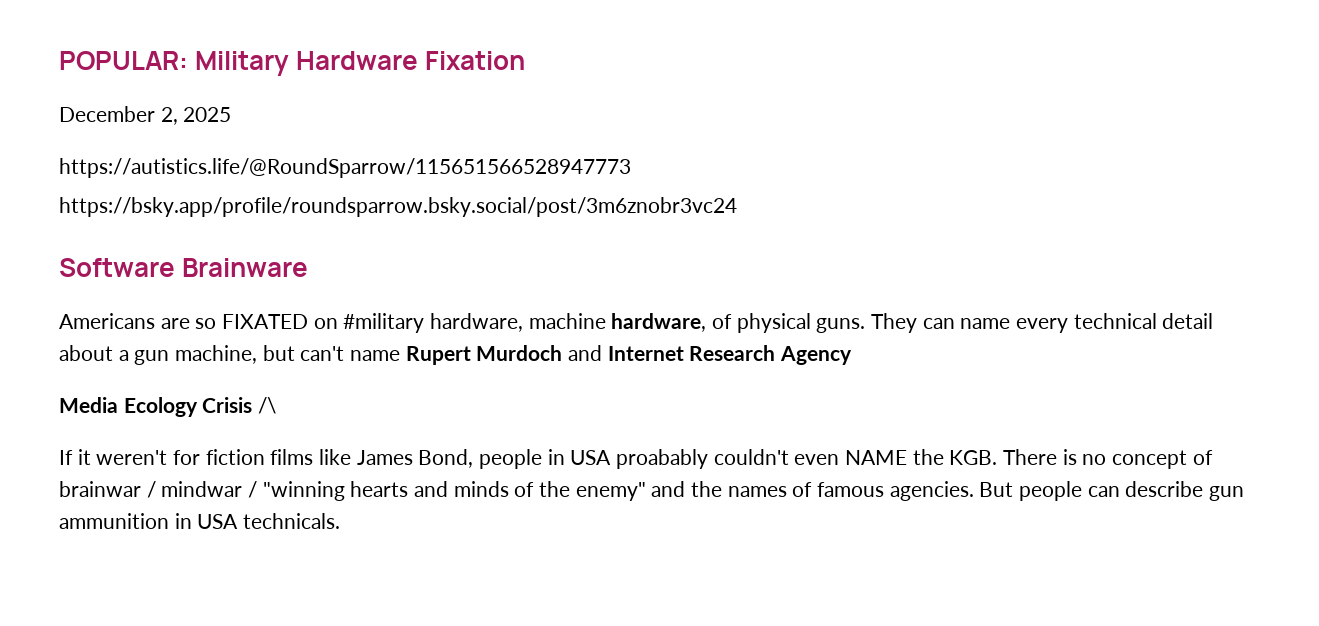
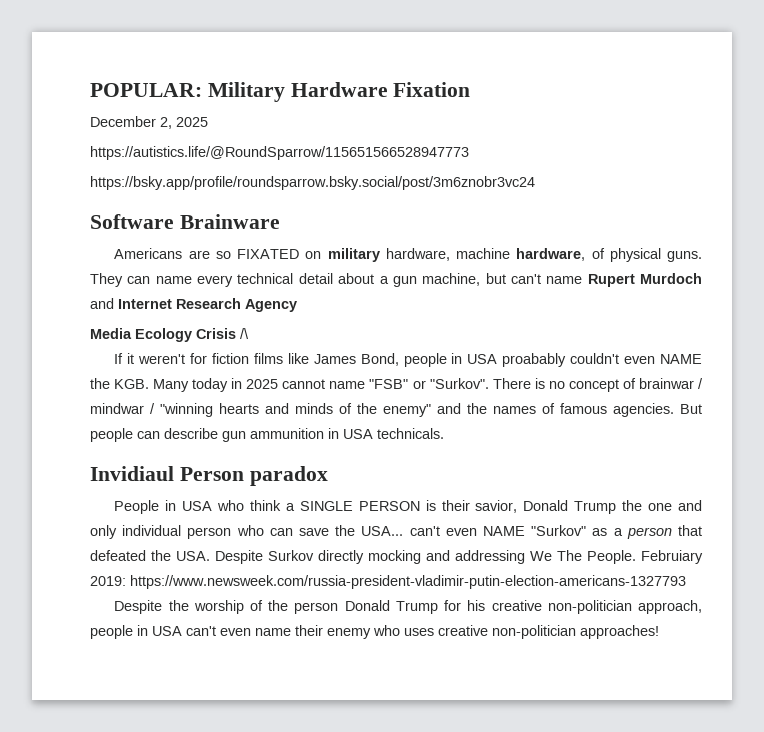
[343,313,425,333] #military -> [327,248,380,262] military
(998, 457) none -> [153,378,489,392] Many today in 2025 cannot name "FSB" or "Surkov".
(341, 521) none -> [90,466,328,486] [114,500,703,514] [90,525,702,539] [90,550,703,564] [90,575,686,589] [114,600,702,614] [90,625,659,639] // Invidiaul Person paradox // People in USA who think a SINGLE PERSON is their savior, Donald Trump the one and only individual person who can save the USA... can't even NAME "Surkov" as a person that defeated the USA. Despite Surkov directly mocking and addressing We The People. Februiary 2019: https://www.newsweek.com/russia-president-vladimir-putin-election-americans-1327793 // Despite the worship of the person Donald Trump for his creative non-politician approach, people in USA can't even name their enemy who uses creative non-politician approaches!

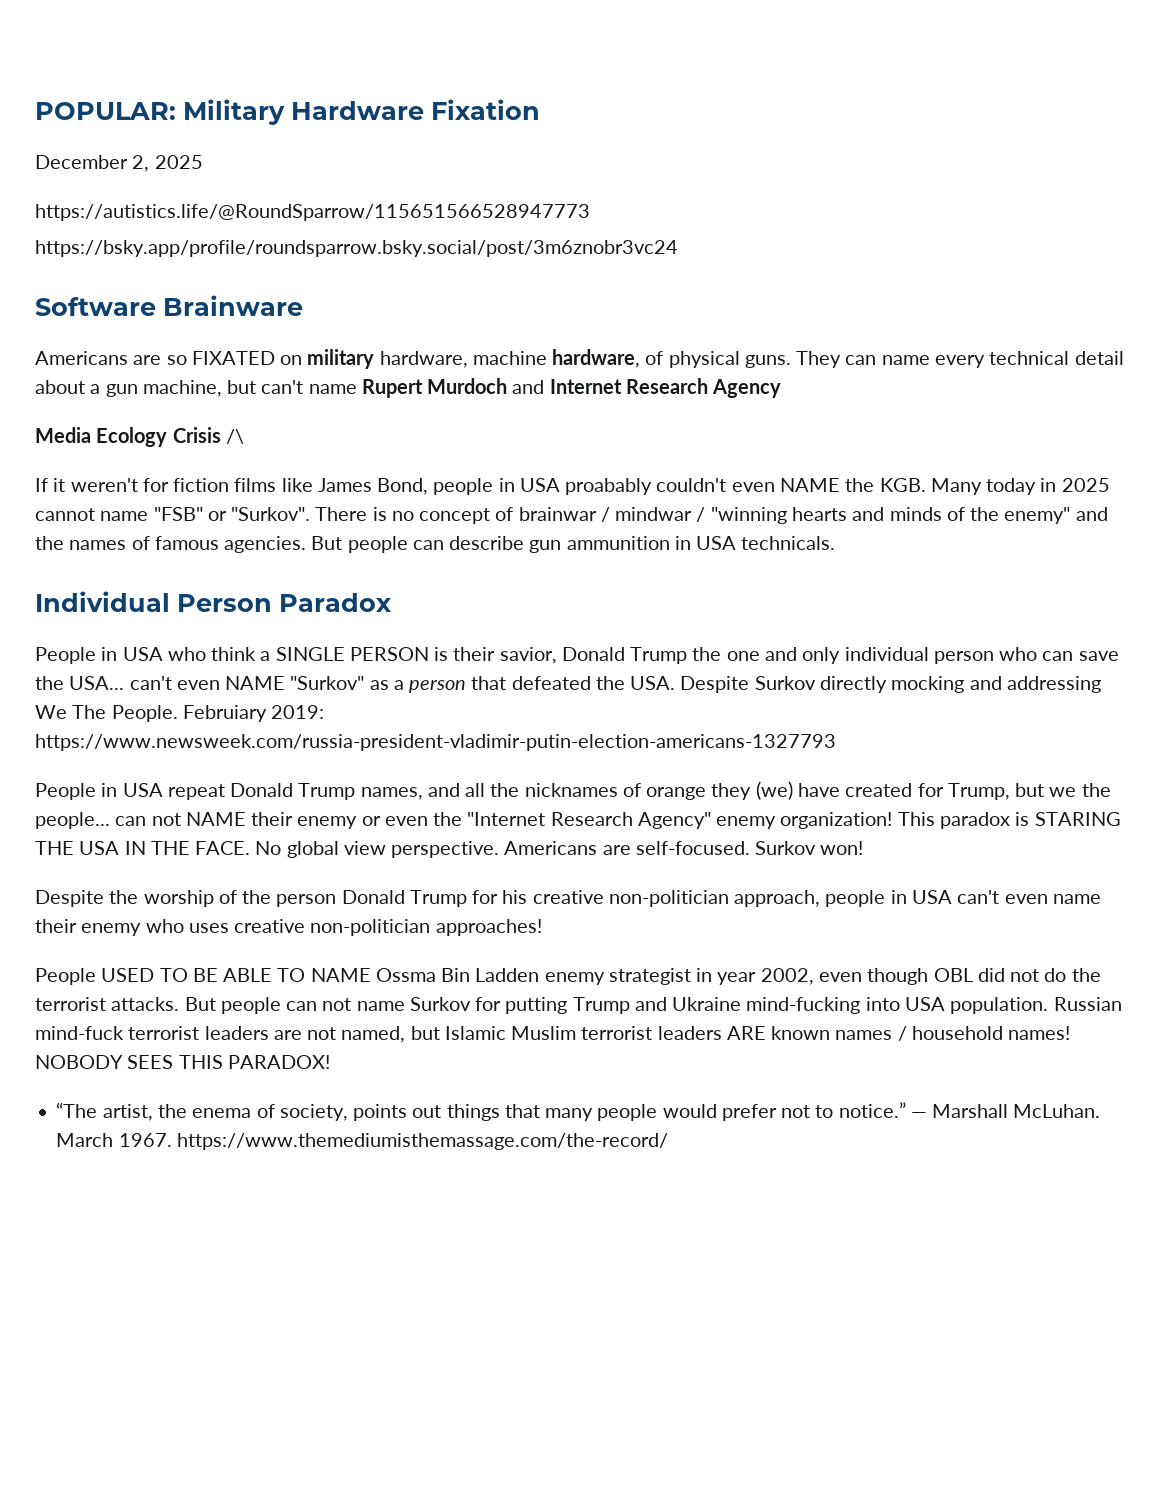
[90,466,328,486] Invidiaul Person paradox -> [35,591,392,612] Individual Person Paradox
(686, 582) none -> [35,781,1111,800] [35,812,1121,829] [35,841,864,858] // People in USA repeat Donald Trump names, and all the nicknames of orange they (we) have created for Trump, but we the people... can not NAME their enemy or even the "Internet Research Agency" enemy organization! This paradox is STARING THE USA IN THE FACE. No global view perspective. Americans are self-focused. Surkov won!
(659, 632) none -> [35,968,1101,985] [35,997,1122,1014] [35,1026,1071,1043] [35,1055,330,1069] [56,1102,1101,1121] [56,1133,668,1150] // People USED TO BE ABLE TO NAME Ossma Bin Ladden enemy strategist in year 2002, even though OBL did not do the terrorist attacks. But people can not name Surkov for putting Trump and Ukraine mind-fucking into USA population. Russian mind-fuck terrorist leaders are not named, but Islamic Muslim terrorist leaders ARE known names / household names! NOBODY SEES THIS PARADOX! // “The artist, the enema of society, points out things that many people would prefer not to notice.” — Marshall McLuhan. March 1967. https://www.themediumisthemassage.com/the-record/

